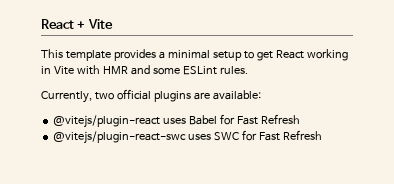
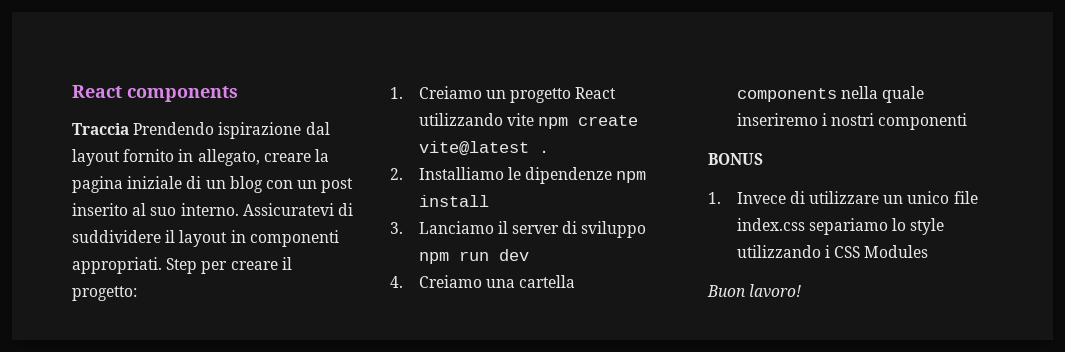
[41,19,113,29] [41,49,348,61] [41,65,248,75] [41,89,261,103] [53,114,300,128] [53,130,322,144] React + Vite // This template provides a minimal setup to get React working in Vite with HMR and some ESLint rules. // Currently, two official plugins are available: // @vitejs/plugin-react uses Babel for Fast Refresh // @vitejs/plugin-react-swc uses SWC for Fast Refresh -> [72,85,238,102] [72,122,330,139] [72,149,329,166] [72,176,354,193] [72,203,353,216] [72,230,339,247] [72,257,292,274] [72,286,137,301] [390,86,617,103] [418,113,638,129] [418,141,549,156] [390,167,647,184] [418,195,489,207] [390,221,647,238] [418,249,529,264] [390,275,575,288] [736,86,924,103] [736,113,968,130] [708,153,763,165] [708,191,978,204] [736,218,945,235] [736,245,929,258] [707,284,802,298] React components // Traccia Prendendo ispirazione dal layout fornito in allegato, creare la pagina iniziale di un blog con un post inserito al suo interno. Assicuratevi di suddividere il layout in componenti appropriati. Step per creare il progetto: // 1. Creiamo un progetto React utilizzando vite npm create vite@latest . // 2. Installiamo le dipendenze npm install // 3. Lanciamo il server di sviluppo npm run dev // 4. Creiamo una cartella components nella quale inseriremo i nostri componenti // BONUS // 1. Invece di utilizzare un unico file index.css separiamo lo style utilizzando i CSS Modules // Buon lavoro!

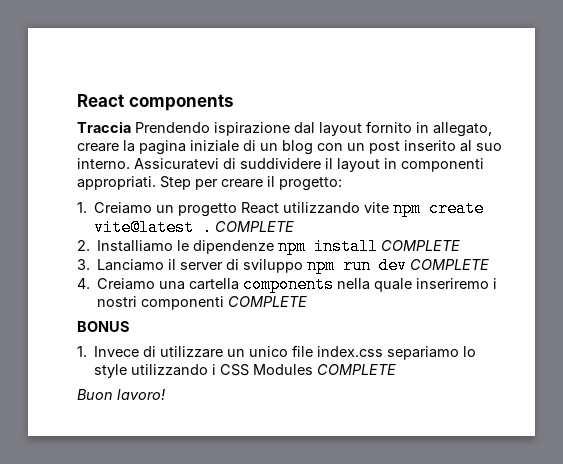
(549, 151) none -> [215,221,295,232] COMPLETE
(489, 201) none -> [381,240,461,251] COMPLETE
(529, 255) none -> [410,259,490,270] COMPLETE
(968, 121) none -> [228,296,308,307] COMPLETE
(929, 251) none -> [317,364,397,375] COMPLETE

